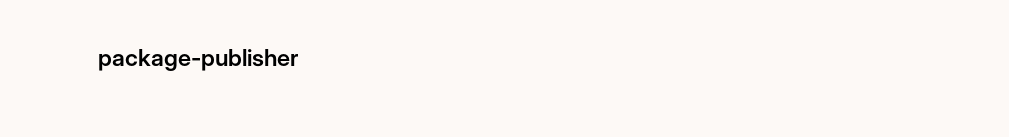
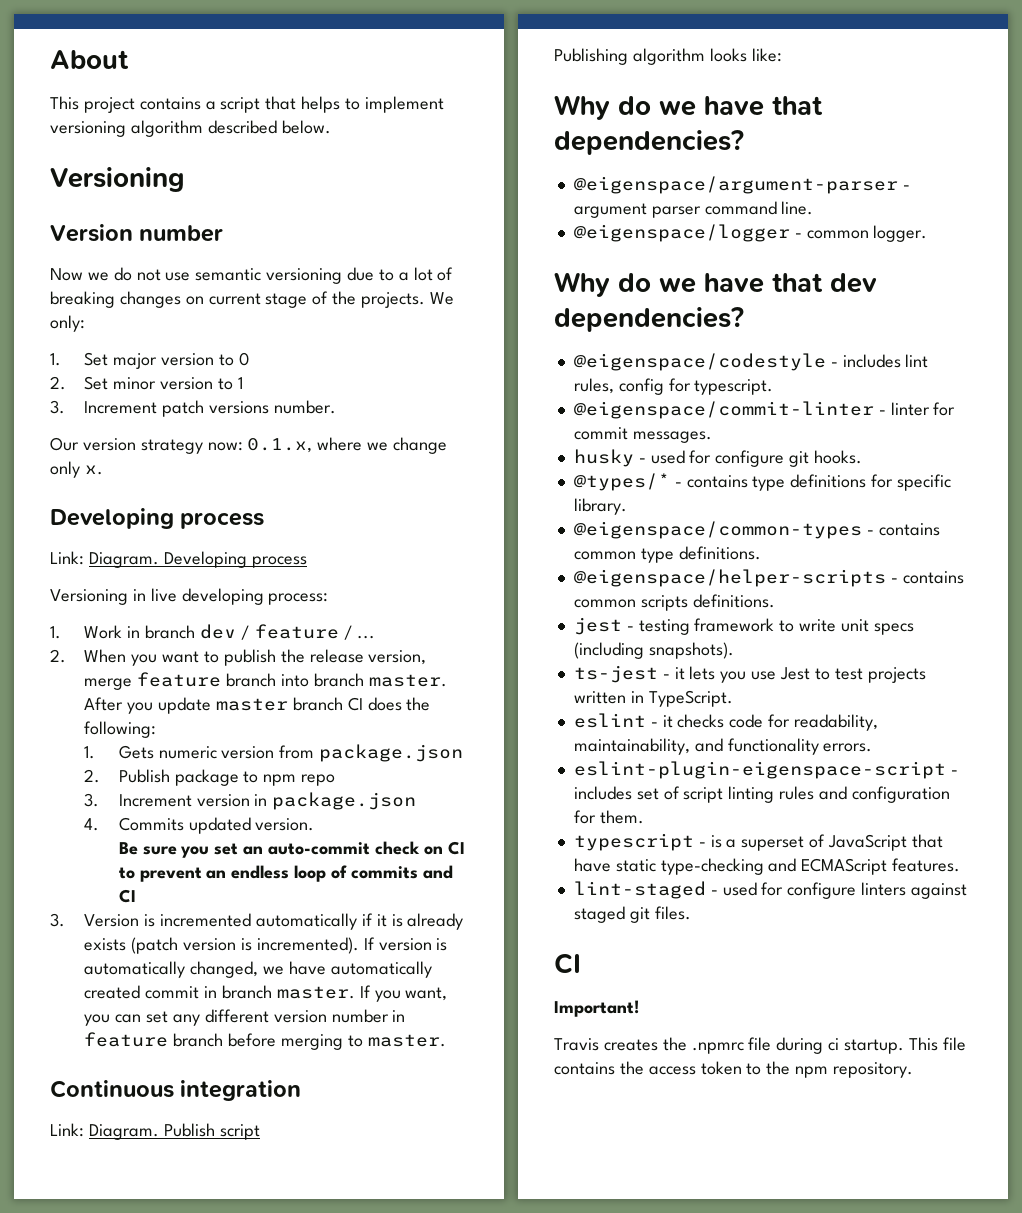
[98,49,298,71] package-publisher -> [50,50,129,69] [50,96,444,113] [50,120,331,137] [50,167,185,192] [50,224,224,242] [50,267,454,284] [50,291,454,308] [50,315,85,332] [50,352,249,369] [50,376,243,390] [50,400,336,417] [50,437,448,454] [50,461,103,478] [50,508,265,529] [50,551,307,568] [50,588,329,605] [50,624,376,640] [50,649,427,666] [84,672,447,690] [84,697,431,714] [84,721,157,738] [84,744,464,762] [84,769,336,786] [84,792,417,810] [84,817,315,834] [118,841,465,858] [118,865,453,882] [118,889,136,903] [50,913,464,930] [84,937,448,954] [84,961,432,978] [84,985,448,1002] [84,1009,406,1026] [84,1032,446,1050] [50,1080,302,1101] [50,1123,260,1140] [554,48,782,65] [554,95,823,120] [554,130,744,155] [573,176,910,194] [573,201,814,218] [573,224,928,242] [554,272,877,297] [554,307,744,332] [573,353,929,371] [573,378,774,395] [573,401,956,419] [573,427,712,443] [573,449,862,467] [573,473,951,491] [573,498,627,515] [573,521,940,539] [573,546,761,563] [573,569,964,587] [573,594,775,611] [573,617,914,635] [573,642,734,659] [573,665,926,683] [573,690,733,707] [573,713,878,731] [573,738,873,755] [573,761,958,779] [573,786,950,803] [573,810,644,824] [573,833,943,851] [573,858,961,875] [573,881,967,899] [573,906,691,923] [554,953,581,974] [554,1000,639,1017] [554,1037,966,1054] [554,1061,914,1078] About // This project contains a script that helps to implement versioning algorithm described below. // Versioning // Version number // Now we do not use semantic versioning due to a lot of breaking changes on current stage of the projects. We only: // 1. Set major version to 0 // 2. Set minor version to 1 // 3. Increment patch versions number. // Our version strategy now: 0.1.x, where we change only x. // Developing process // Link: Diagram. Developing process // Versioning in live developing process: // 1. Work in branch dev / feature / ... // 2. When you want to publish the release version, merge feature branch into branch master. After you update master branch CI does the following: // 1. Gets numeric version from package.json // 2. Publish package to npm repo // 3. Increment version in package.json // 4. Commits updated version. // Be sure you set an auto-commit check on CI to prevent an endless loop of commits and CI // 3. Version is incremented automatically if it is already exists (patch version is incremented). If version is automatically changed, we have automatically created commit in branch master. If you want, you can set any different version number in feature branch before merging to master. // Continuous integration // Link: Diagram. Publish script // Publishing algorithm looks like: // Why do we have that dependencies? // @eigenspace/argument-parser - argument parser command line. // @eigenspace/logger - common logger. // Why do we have that dev dependencies? // @eigenspace/codestyle - includes lint rules, config for typescript. // @eigenspace/commit-linter - linter for commit messages. // husky - used for configure git hooks. // @types/* - contains type definitions for specific library. // @eigenspace/common-types - contains common type definitions. // @eigenspace/helper-scripts - contains common scripts definitions. // jest - testing framework to write unit specs (including snapshots). // ts-jest - it lets you use Jest to test projects written in TypeScript. // eslint - it checks code for readability, maintainability, and functionality errors. // eslint-plugin-eigenspace-script - includes set of script linting rules and configuration for them. // typescript - is a superset of JavaScript that have static type-checking and ECMAScript features. // lint-staged - used for configure linters against staged git files. // CI // Important! // Travis creates the .npmrc file during ci startup. This file contains the access token to the npm repository.

